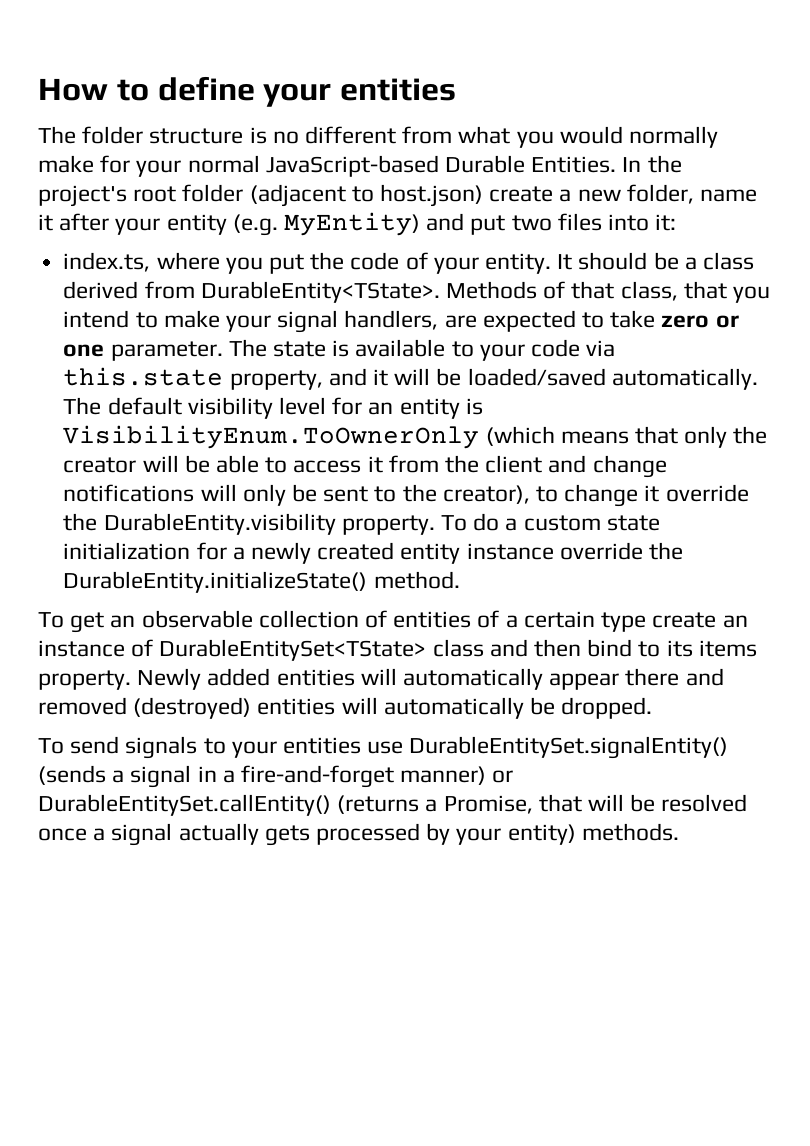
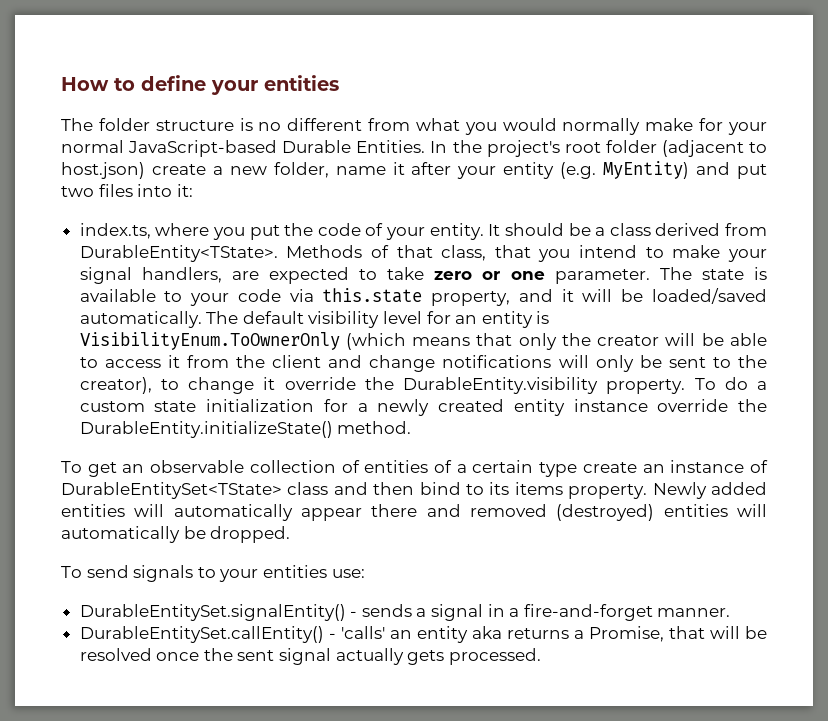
[367,736,729,759] [38,765,106,785] use DurableEntitySet.signalEntity() (sends -> [331,569,365,578] [79,604,412,621] use: // DurableEntitySet.signalEntity() - sends
[400,766,514,785] [38,794,420,816] manner) or DurableEntitySet.callEntity() (returns -> [657,608,731,617] [79,626,569,643] manner. // DurableEntitySet.callEntity() - 'calls' an entity aka returns
[93,828,106,841] a -> [203,648,275,661] the sent
[316,823,679,845] processed by your entity) methods. -> [448,648,541,665] processed.

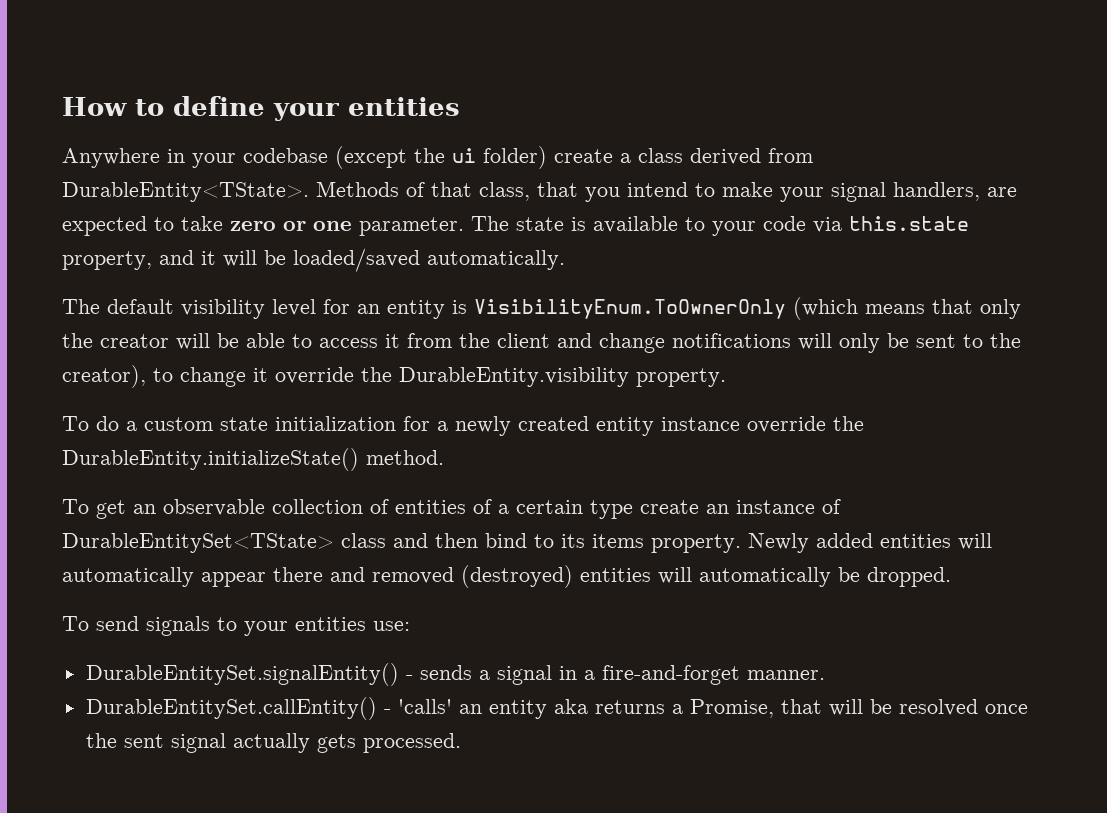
[61,118,767,135] [61,140,768,157] [61,161,767,179] [61,184,193,197] [79,223,591,240] The folder structure is no different from what you would normally make for your normal JavaScript-based Durable Entities. In the project's root folder (adjacent to host.json) create a new folder, name it after your entity (e.g. MyEntity) and put two files into it: // index.ts, where you put the code of your entity. It should be -> [62,146,613,169] Anywhere in your codebase (except the ui folder) create
(202, 319) none -> (565, 260) //
(686, 386) none -> (726, 377) //

